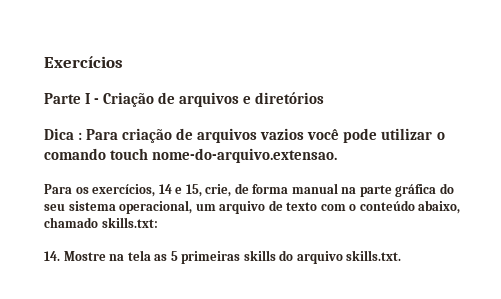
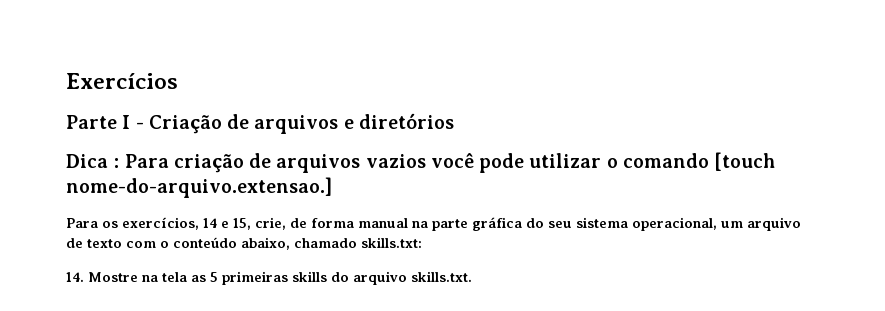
[110,148,338,163] touch nome-do-arquivo.extensao. -> [714,152,776,171] [66,177,332,198] [touch nome-do-arquivo.extensao.]

